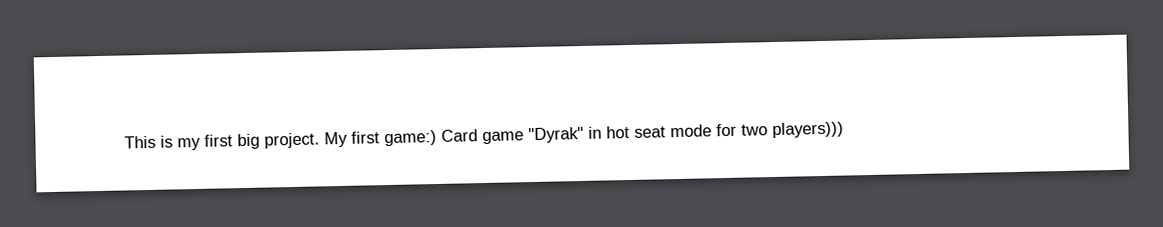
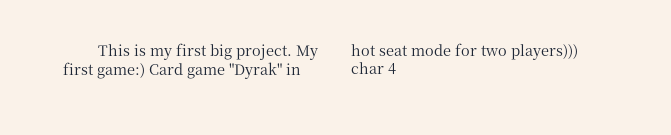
(844, 130) none -> [351,62,396,75] char 4

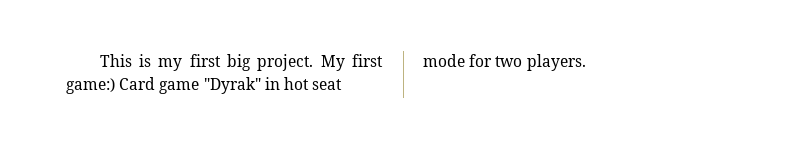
[511,44,578,60] [351,62,396,75] players))) char 4 -> [526,54,586,71] players.

